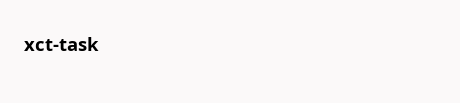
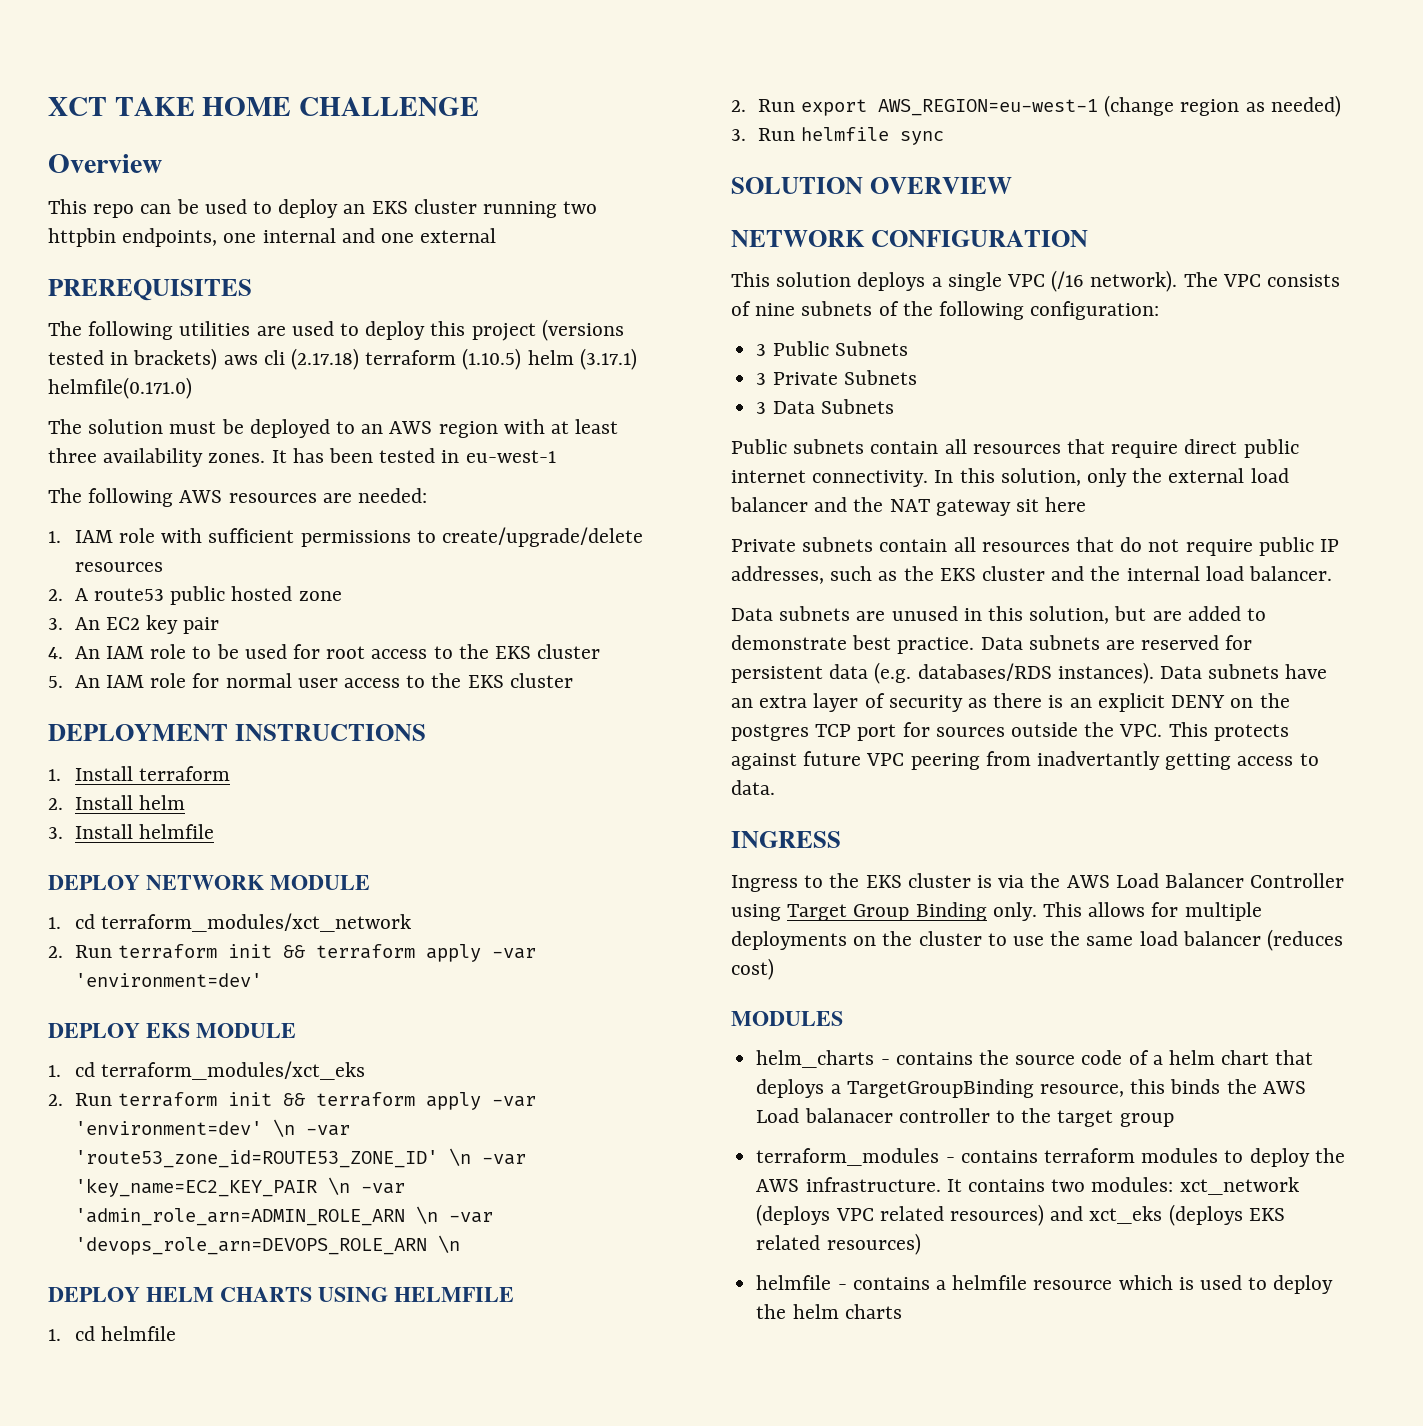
[24,37,99,51] xct-task -> [48,97,479,116] [48,154,162,173] [48,199,598,218] [48,228,497,247] [48,279,252,301] [48,319,624,341] [48,348,637,370] [48,377,192,399] [48,419,619,438] [48,448,556,467] [48,488,428,507] [48,527,643,547] [74,562,163,572] [48,586,342,605] [48,615,220,634] [48,644,601,659] [48,673,573,688] [48,724,426,741] [48,766,230,781] [48,795,185,810] [48,824,214,839] [48,875,370,890] [48,913,411,932] [48,944,536,962] [74,973,262,987] [48,1023,296,1038] [48,1061,365,1080] [48,1092,536,1110] [74,1119,350,1137] [74,1148,526,1168] [74,1177,405,1197] [74,1206,493,1226] [74,1235,460,1255] [48,1287,514,1302] [48,1326,176,1341] [731,95,1341,117] [731,127,944,145] [731,177,1012,194] [731,230,1088,247] [731,270,1341,292] [731,301,1160,320] [756,341,908,356] [756,370,917,385] [756,399,894,414] [731,439,1299,458] [731,468,1289,487] [730,497,1087,516] [731,537,1340,556] [731,566,1333,584] [731,606,1267,624] [731,635,1253,654] [731,662,1328,684] [731,693,1290,712] [731,722,1289,741] [731,751,1319,770] [731,780,775,795] [731,831,841,848] [731,873,1345,892] [731,902,1262,921] [731,929,1344,951] [731,958,774,980] [731,1011,843,1026] [756,1050,1314,1068] [756,1079,1306,1098] [756,1108,1174,1127] [756,1148,1345,1167] [756,1177,1299,1195] [756,1204,1285,1226] [756,1233,921,1255] [756,1275,1334,1294] [756,1304,902,1319] XCT TAKE HOME CHALLENGE // Overview // This repo can be used to deploy an EKS cluster running two httpbin endpoints, one internal and one external // PREREQUISITES // The following utilities are used to deploy this project (versions tested in brackets) aws cli (2.17.18) terraform (1.10.5) helm (3.17.1) helmfile(0.171.0) // The solution must be deployed to an AWS region with at least three availability zones. It has been tested in eu-west-1 // The following AWS resources are needed: // 1. IAM role with sufficient permissions to create/upgrade/delete resources // 2. A route53 public hosted zone // 3. An EC2 key pair // 4. An IAM role to be used for root access to the EKS cluster // 5. An IAM role for normal user access to the EKS cluster // DEPLOYMENT INSTRUCTIONS // 1. Install terraform // 2. Install helm // 3. Install helmfile // DEPLOY NETWORK MODULE // 1. cd terraform_modules/xct_network // 2. Run terraform init && terraform apply -var 'environment=dev' // DEPLOY EKS MODULE // 1. cd terraform_modules/xct_eks // 2. Run terraform init && terraform apply -var 'environment=dev' \n -var 'route53_zone_id=ROUTE53_ZONE_ID' \n -var 'key_name=EC2_KEY_PAIR \n -var 'admin_role_arn=ADMIN_ROLE_ARN \n -var 'devops_role_arn=DEVOPS_ROLE_ARN \n // DEPLOY HELM CHARTS USING HELMFILE // 1. cd helmfile // 2. Run export AWS_REGION=eu-west-1 (change region as needed) // 3. Run helmfile sync // SOLUTION OVERVIEW // NETWORK CONFIGURATION // This solution deploys a single VPC (/16 network). The VPC consists of nine subnets of the following configuration: // 3 Public Subnets // 3 Private Subnets // 3 Data Subnets // Public subnets contain all resources that require direct public internet connectivity. In this solution, only the external load balancer and the NAT gateway sit here // Private subnets contain all resources that do not require public IP addresses, such as the EKS cluster and the internal load balancer. // Data subnets are unused in this solution, but are added to demonstrate best practice. Data subnets are reserved for persistent data (e.g. databases/RDS instances). Data subnets have an extra layer of security as there is an explicit DENY on the postgres TCP port for sources outside the VPC. This protects against future VPC peering from inadvertantly getting access to data. // INGRESS // Ingress to the EKS cluster is via the AWS Load Balancer Controller using Target Group Binding only. This allows for multiple deployments on the cluster to use the same load balancer (reduces cost) // MODULES // helm_charts - contains the source code of a helm chart that deploys a TargetGroupBinding resource, this binds the AWS Load balanacer controller to the target group // terraform_modules - contains terraform modules to deploy the AWS infrastructure. It contains two modules: xct_network (deploys VPC related resources) and xct_eks (deploys EKS related resources) // helmfile - contains a helmfile resource which is used to deploy the helm charts

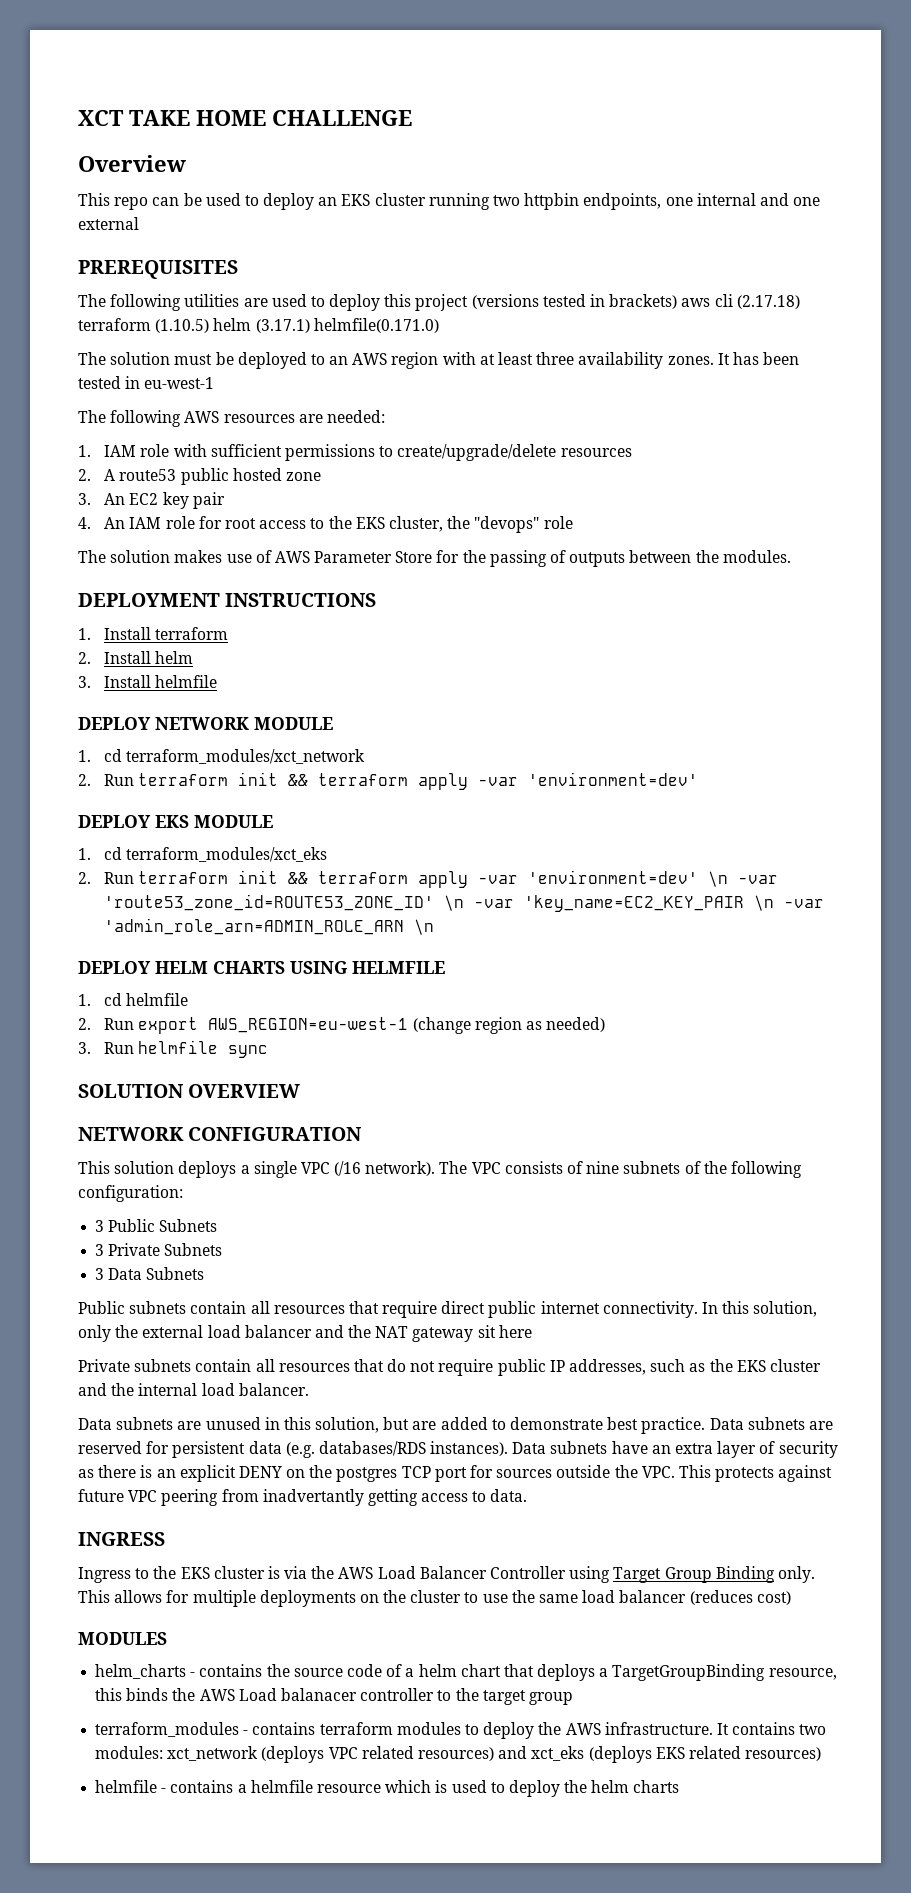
[192,644,287,659] to be used -> (195, 522) none
[537,644,601,659] [48,673,573,688] cluster // 5. An IAM role for normal user access to the EKS cluster -> [388,516,573,533] [78,550,791,567] cluster, the "devops" role // The solution makes use of AWS Parameter Store for the passing of outputs between the modules.
[448,1212,493,1223] [74,1235,460,1255] -var 'devops_role_arn=DEVOPS_ROLE_ARN \n -> (435, 927) none

